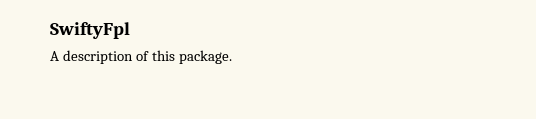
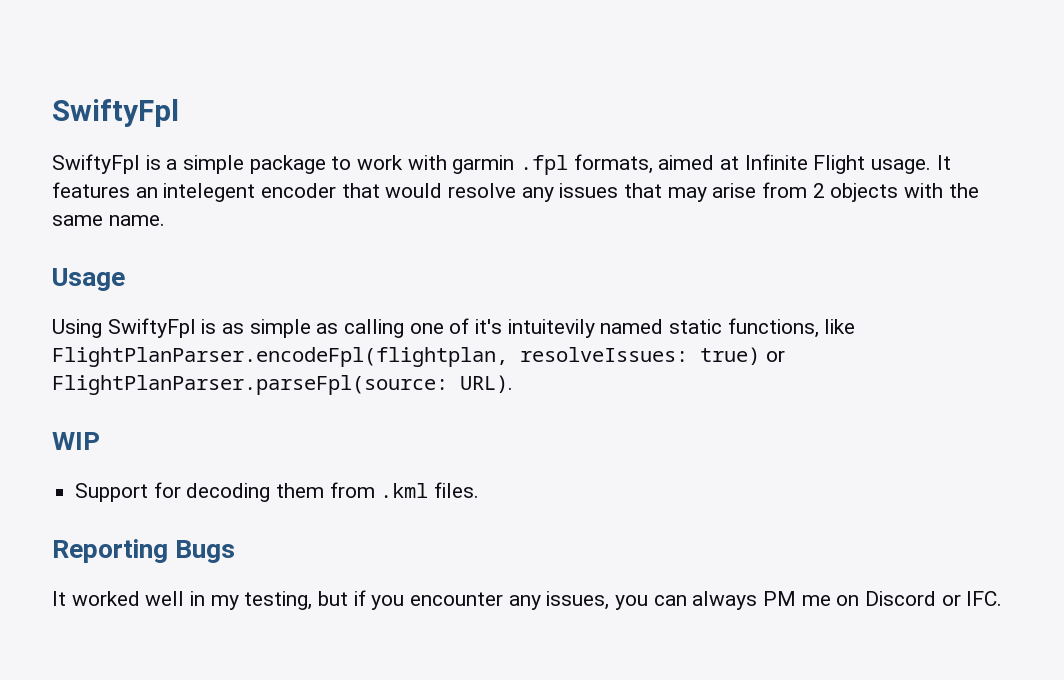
[50,50,232,64] A description of this package. -> [52,154,951,175] [52,182,979,202] [52,215,165,226] [52,268,125,291] [52,318,856,338] [52,347,785,367] [52,375,513,395] [52,432,100,450] [75,482,480,502] [52,539,236,563] [52,590,1003,610] SwiftyFpl is a simple package to work with garmin .fpl formats, aimed at Infinite Flight usage. It features an intelegent encoder that would resolve any issues that may arise from 2 objects with the same name. // Usage // Using SwiftyFpl is as simple as calling one of it's intuitevily named static functions, like FlightPlanParser.encodeFpl(flightplan, resolveIssues: true) or FlightPlanParser.parseFpl(source: URL). // WIP // Support for decoding them from .kml files. // Reporting Bugs // It worked well in my testing, but if you encounter any issues, you can always PM me on Discord or IFC.

